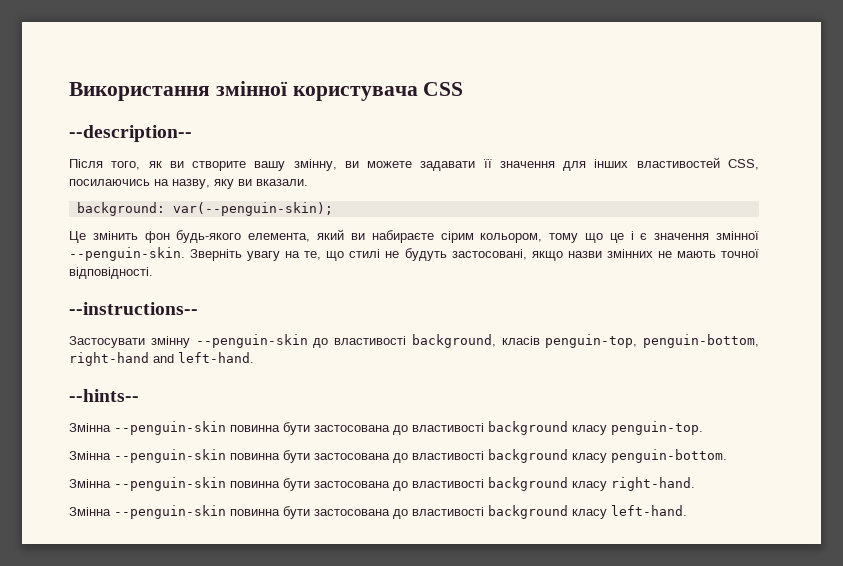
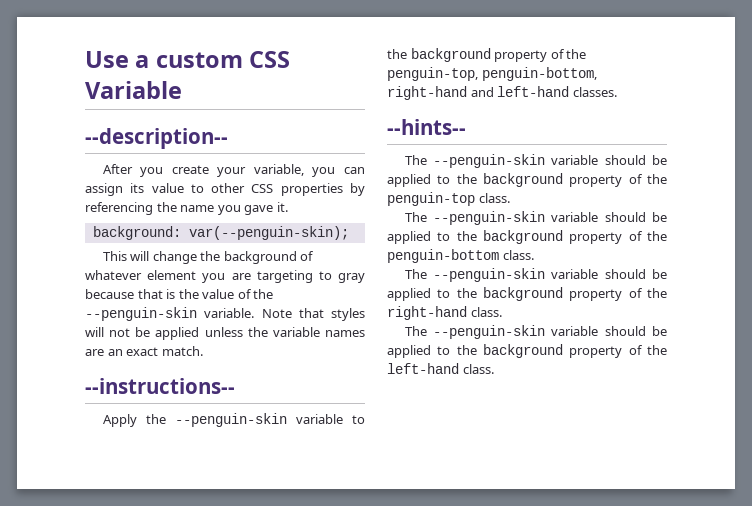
[69,81,464,101] Використання змінної користувача CSS -> [85,51,291,68] [85,81,182,99] Use a custom CSS Variable
[69,157,759,171] [69,179,308,189] [76,202,333,216] [69,229,759,243] [69,247,760,261] [69,267,153,279] [69,302,198,315] [69,334,540,348] Після того, як ви створите вашу змінну, ви можете задавати її значення для інших властивостей CSS, посилаючись на назву, яку ви вказали. // background: var(--penguin-skin); // Це змінить фон будь-якого елемента, який ви набираєте сірим кольором, тому що це і є значення змінної --penguin-skin. Зверніть увагу на те, що стилі не будуть застосовані, якщо назви змінних не мають точної відповідності. // --instructions-- // Застосувати змінну --penguin-skin до властивості background, класів -> [102,164,365,177] [85,183,365,196] [85,202,288,215] [92,226,349,240] [102,251,315,264] [85,270,365,283] [85,289,274,299] [85,307,365,321] [85,327,365,340] [85,346,203,356] [85,378,235,394] [102,413,365,427] [387,48,587,62] After you create your variable, you can assign its value to other CSS properties by referencing the name you gave it. // background: var(--penguin-skin); // This will change the background of whatever element you are targeting to gray because that is the value of the --penguin-skin variable. Note that styles will not be applied unless the variable names are an exact match. // --instructions-- // Apply the --penguin-skin variable to the background property of the
[178,352,254,363] left-hand. -> [497,86,617,97] left-hand classes.
[69,421,703,435] [69,449,727,463] [69,477,695,491] [69,505,687,519] Змінна --penguin-skin повинна бути застосована до властивості background класу penguin-top. // Змінна --penguin-skin повинна бути застосована до властивості background класу penguin-bottom. // Змінна --penguin-skin повинна бути застосована до властивості background класу right-hand. // Змінна --penguin-skin повинна бути застосована до властивості background класу left-hand. -> [404,154,667,168] [387,173,667,187] [387,192,510,206] [404,211,667,225] [387,230,667,244] [387,249,534,263] [404,268,667,282] [387,287,667,301] [387,306,502,320] [404,325,667,339] [387,344,667,358] [387,363,494,374] The --penguin-skin variable should be applied to the background property of the penguin-top class. // The --penguin-skin variable should be applied to the background property of the penguin-bottom class. // The --penguin-skin variable should be applied to the background property of the right-hand class. // The --penguin-skin variable should be applied to the background property of the left-hand class.

